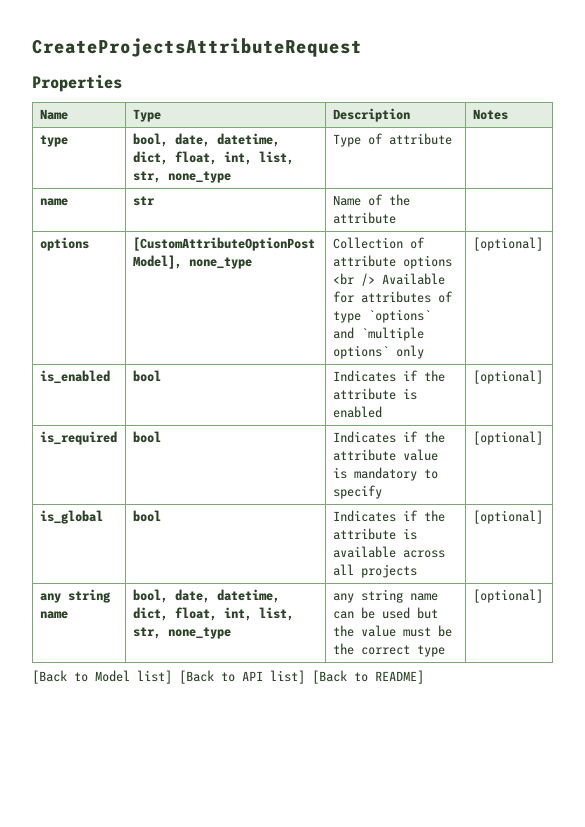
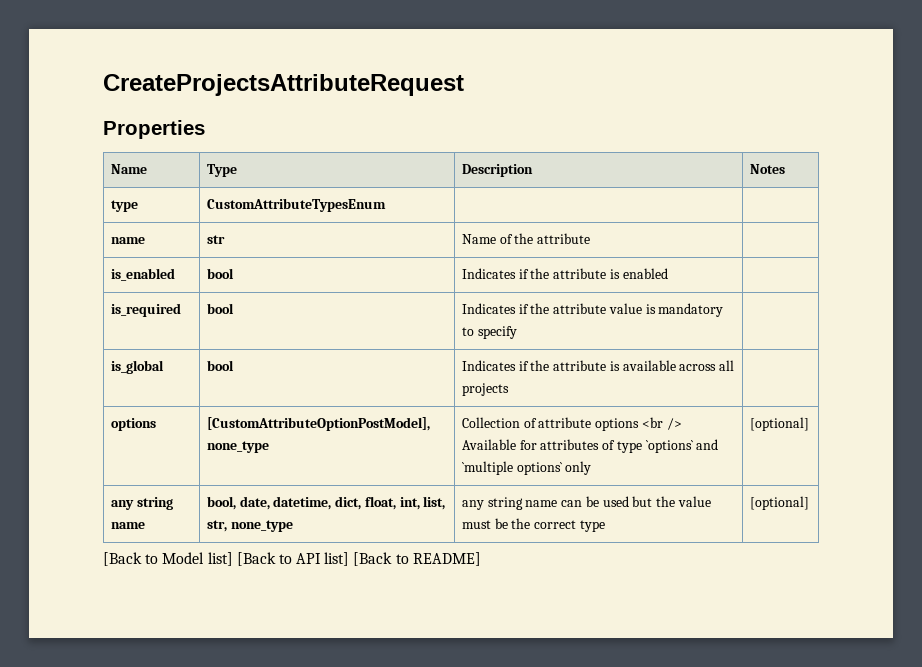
[132,133,280,147] [132,151,294,165] [132,171,231,183] [332,133,452,147] bool, date, datetime, dict, float, int, list, str, none_type | Type of attribute -> [206,198,386,212] CustomAttributeTypesEnum |
(396, 218) none -> [110,268,175,281] [206,268,234,279] [461,268,668,279] [110,303,181,317] [206,303,234,314] [461,303,724,317] [461,326,517,339] [110,360,164,374] [206,360,234,371] [461,360,735,371] [461,383,509,396] // is_enabled | bool | Indicates if the attribute is enabled | // is_required | bool | Indicates if the attribute value is mandatory to specify | // is_global | bool | Indicates if the attribute is available across all projects |
[39,370,110,384] [132,370,161,382] [332,370,445,382] [332,388,417,400] [332,406,382,418] [472,370,543,384] [39,431,117,445] [132,431,161,443] [332,431,445,443] [332,449,438,461] [332,467,438,481] [332,485,382,499] [472,431,543,445] [39,510,103,524] [132,510,161,522] [332,510,445,522] [332,528,417,540] [332,546,445,558] [332,564,417,578] [472,510,543,524] // is_enabled | bool | Indicates if the attribute is enabled | [optional] // is_required | bool | Indicates if the attribute value is mandatory to specify | [optional] // is_global | bool | Indicates if the attribute is available across all projects | [optional] -> (809, 424) none

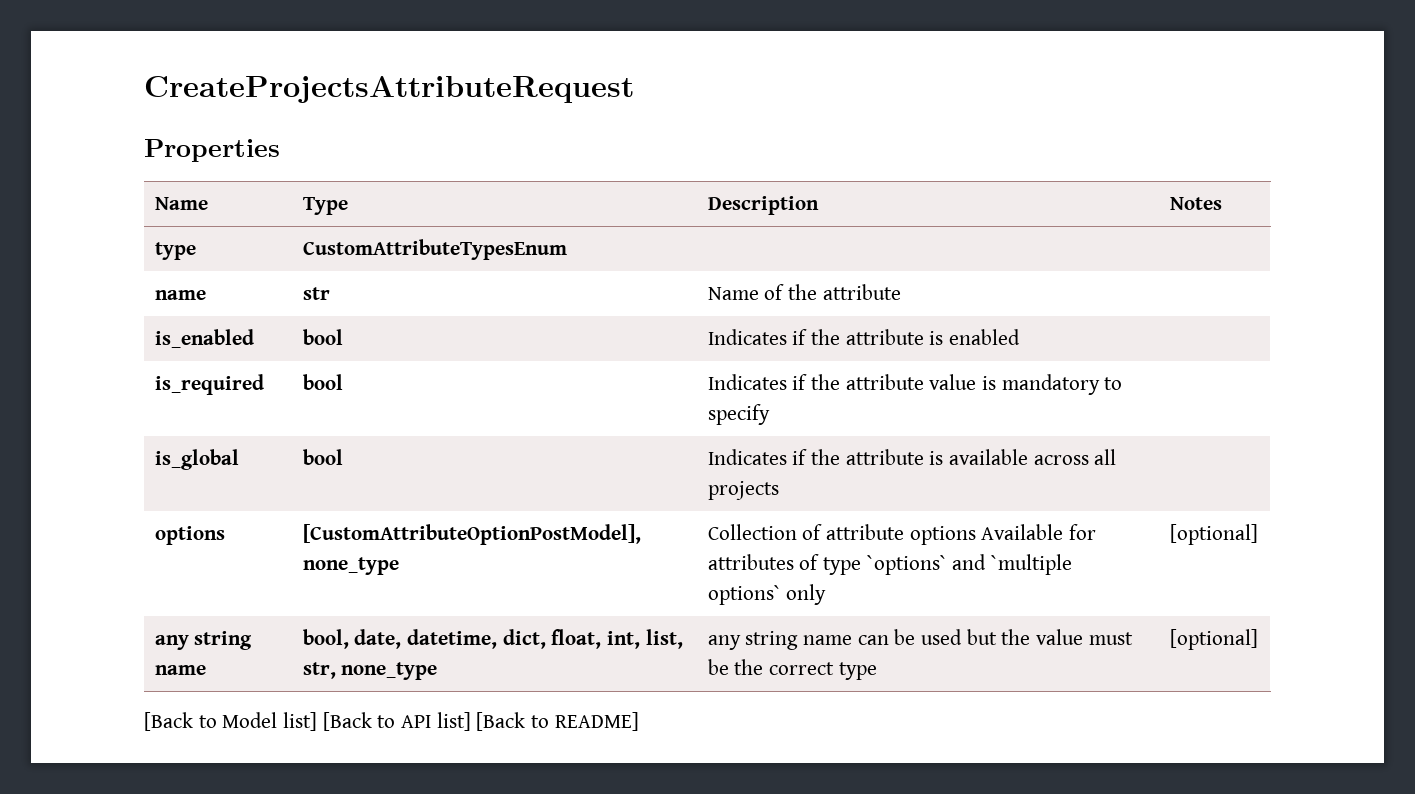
[641,417,682,430] <br /> -> (976, 535) none

